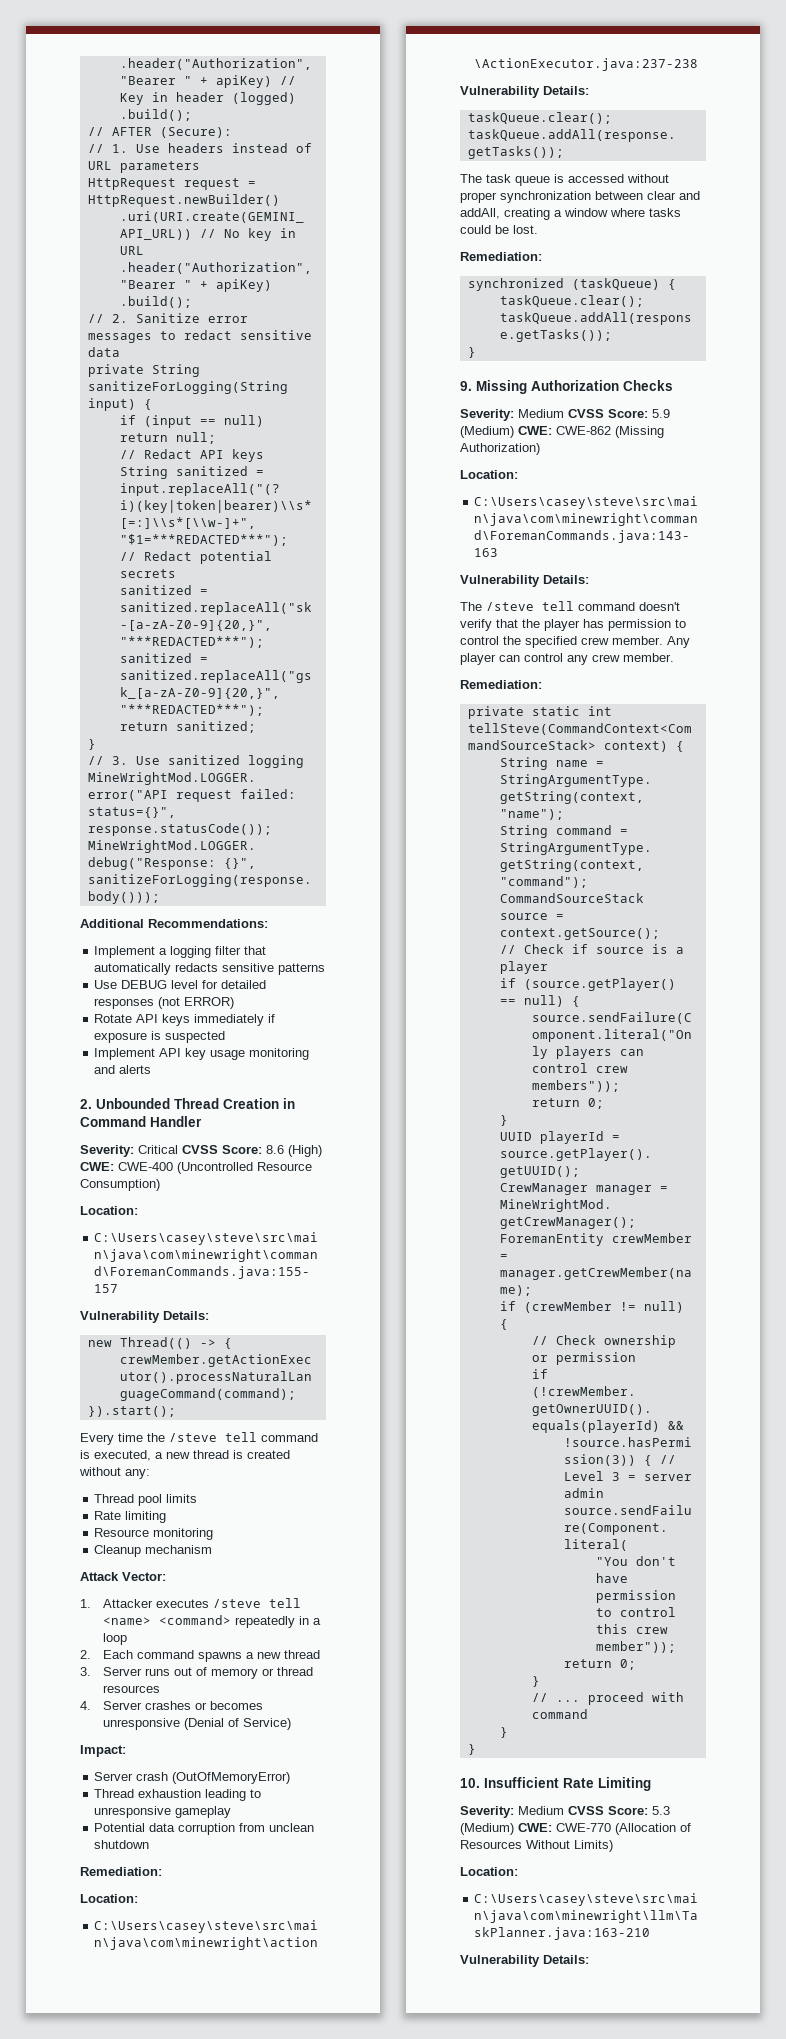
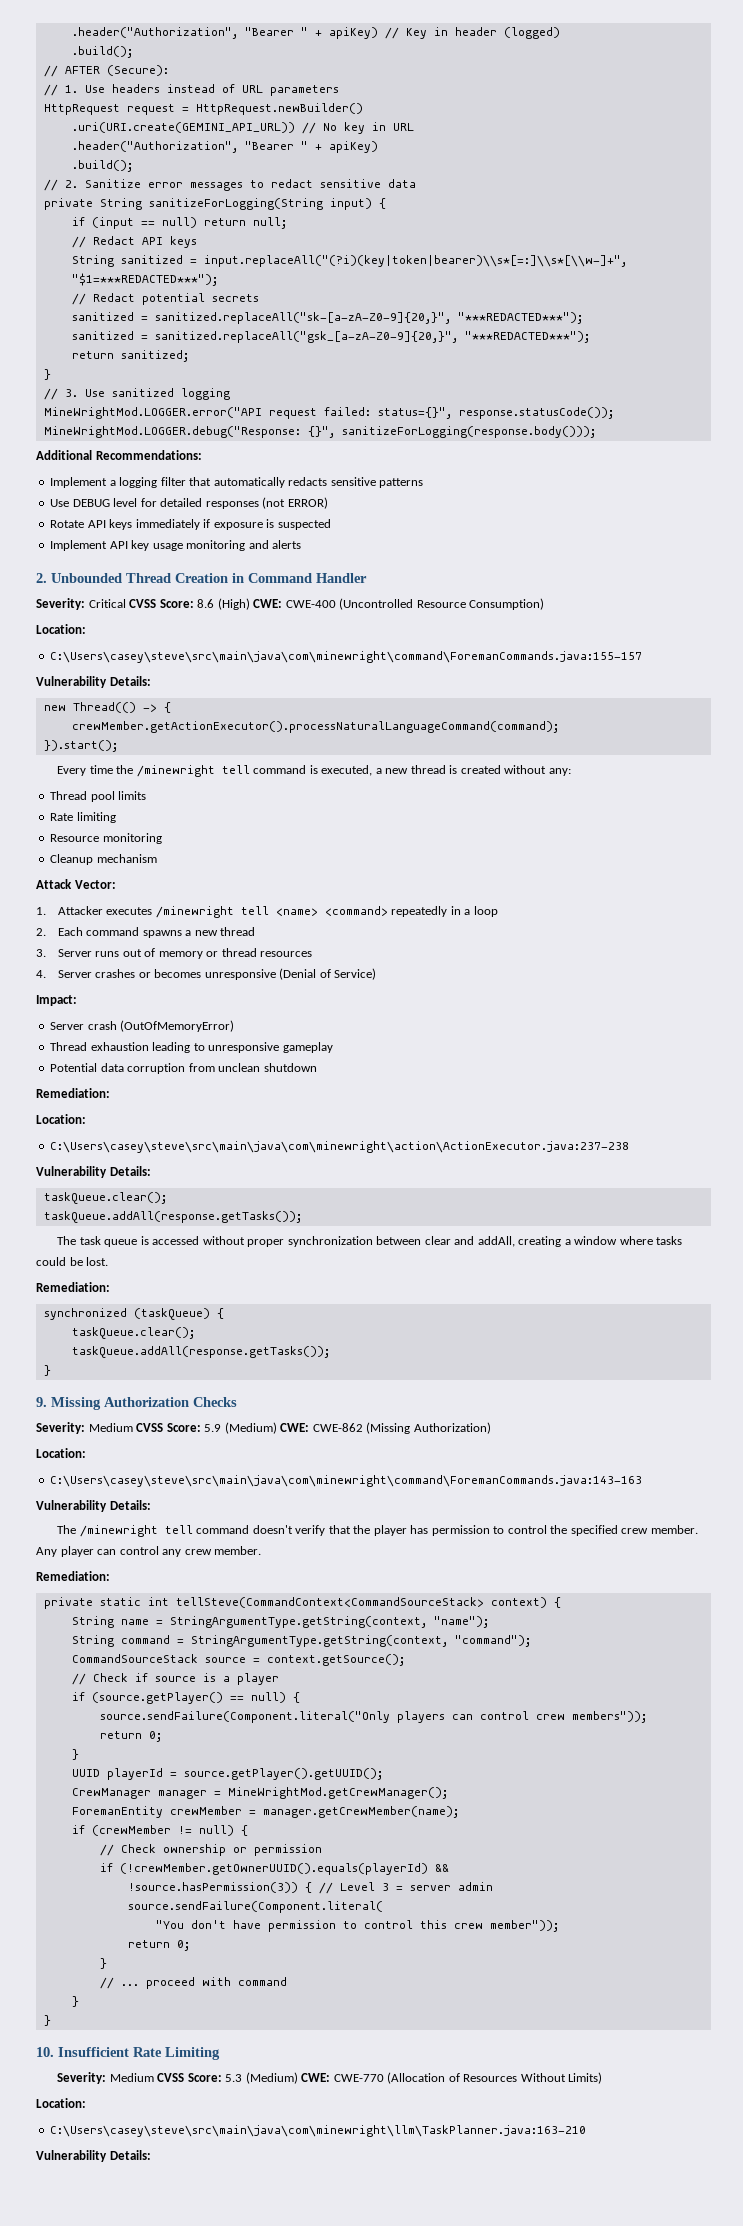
[169,1433,217,1442] /steve -> [136,765,215,777] /minewright
[212,1599,261,1608] /steve -> [155,906,234,918] /minewright
[486,602,534,611] /steve -> [79,1525,158,1537] /minewright

